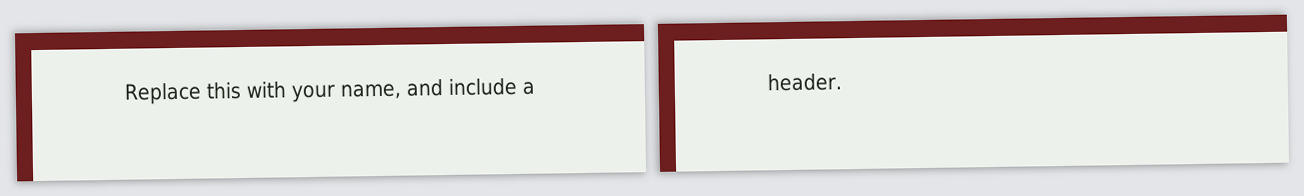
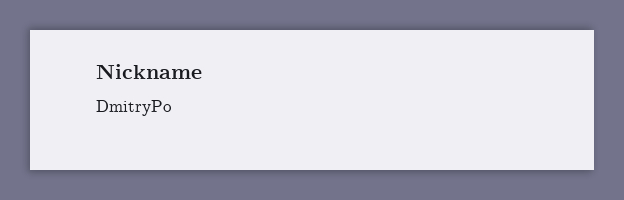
[124,73,842,105] Replace this with your name, and include a header. -> [96,64,202,79] [96,100,172,116] Nickname // DmitryPo

